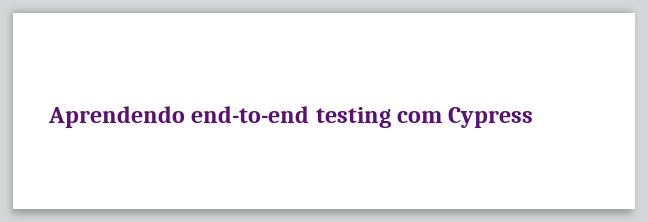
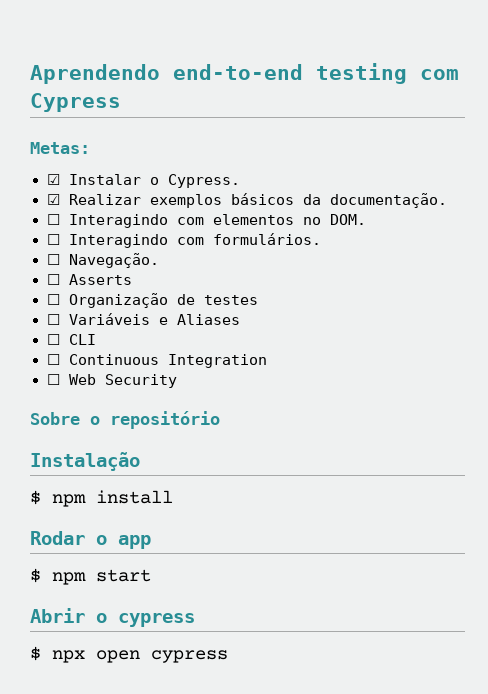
(534, 117) none -> [30,142,90,154] [46,174,240,188] [46,193,447,208] [46,214,366,228] [46,233,321,248] [46,253,159,268] [46,274,132,285] [46,293,258,308] [46,313,240,325] [46,334,96,345] [46,354,267,368] [46,374,177,388] [30,411,220,429] [30,452,140,471] [30,490,173,507] [30,531,151,549] [30,568,151,585] [30,608,195,627] [30,646,228,663] // Metas: // ☑ Instalar o Cypress. // ☑ Realizar exemplos básicos da documentação. // ☐ Interagindo com elementos no DOM. // ☐ Interagindo com formulários. // ☐ Navegação. // ☐ Asserts // ☐ Organização de testes // ☐ Variáveis e Aliases // ☐ CLI // ☐ Continuous Integration // ☐ Web Security // Sobre o repositório // Instalação // $ npm install // Rodar o app // $ npm start // Abrir o cypress // $ npx open cypress

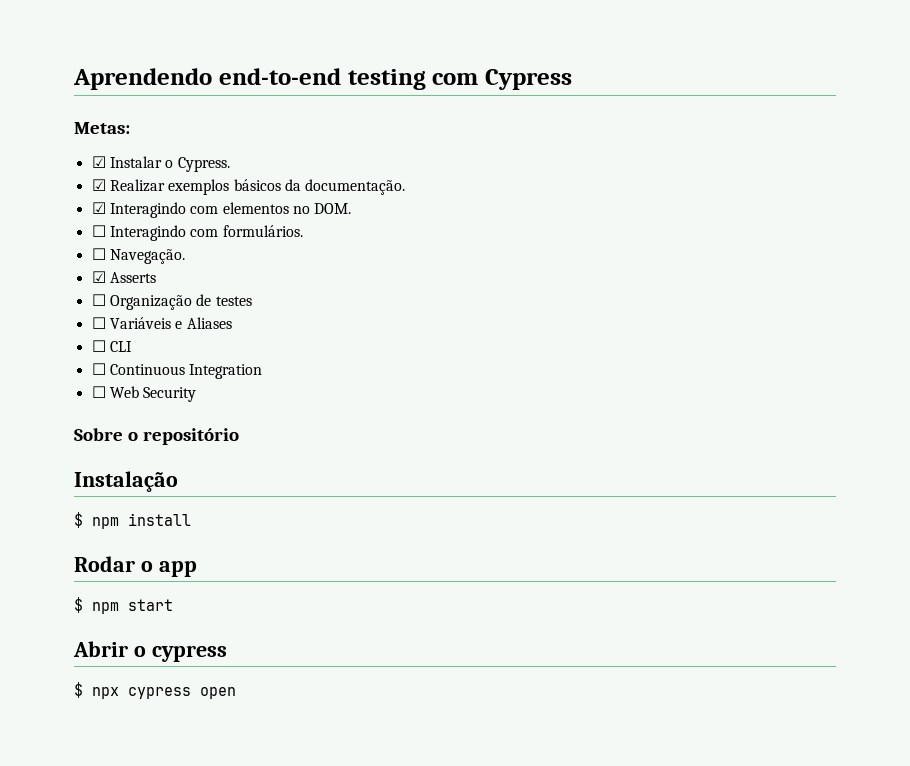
[46,214,60,225] ☐ -> [91,202,106,214] ☑
[46,274,60,285] ☐ -> [91,271,106,283] ☑
[96,650,228,663] open cypress -> [128,687,236,699] cypress open

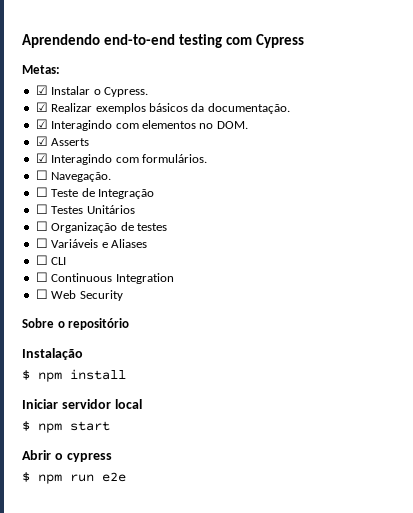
[91,225,106,237] ☐ -> [35,136,90,146] [35,153,48,163] ☑ Asserts // ☑
[91,271,156,283] ☑ Asserts -> [35,187,154,199] [35,204,135,214] ☐ Teste de Integração // ☐ Testes Unitários
[74,556,197,577] Rodar o app -> [22,399,142,409] Iniciar servidor local
[92,687,236,699] npx cypress open -> [38,472,126,484] npm run e2e

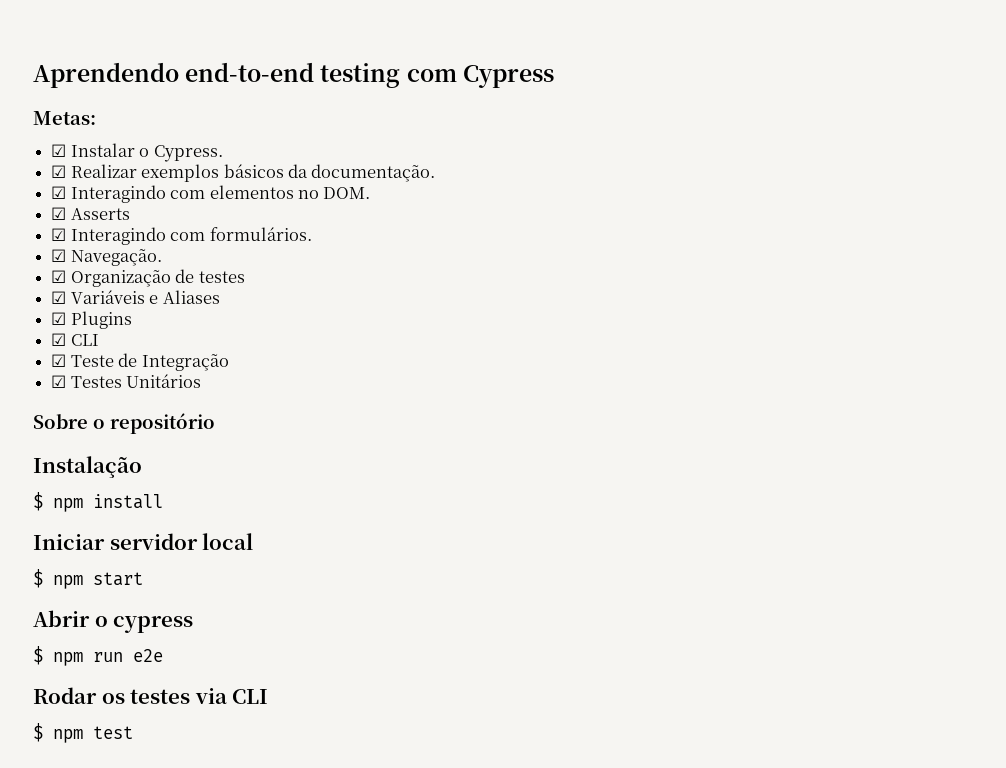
[35,170,48,180] ☐ -> [51,249,67,262] ☑
[35,187,48,197] ☐ -> [51,269,245,287] [51,290,220,304] [51,311,132,329] [51,333,99,346] [51,354,67,367] ☑ Organização de testes // ☑ Variáveis e Aliases // ☑ Plugins // ☑ CLI // ☑
[35,204,48,214] ☐ -> [51,375,67,388] ☑
[35,221,167,233] [35,238,147,248] [35,255,67,265] [35,272,174,284] [35,289,123,301] // ☐ Organização de testes // ☐ Variáveis e Aliases // ☐ CLI // ☐ Continuous Integration // ☐ Web Security -> (202, 381) none
(126, 477) none -> [33,687,269,704] [33,723,133,743] // Rodar os testes via CLI // $ npm test

